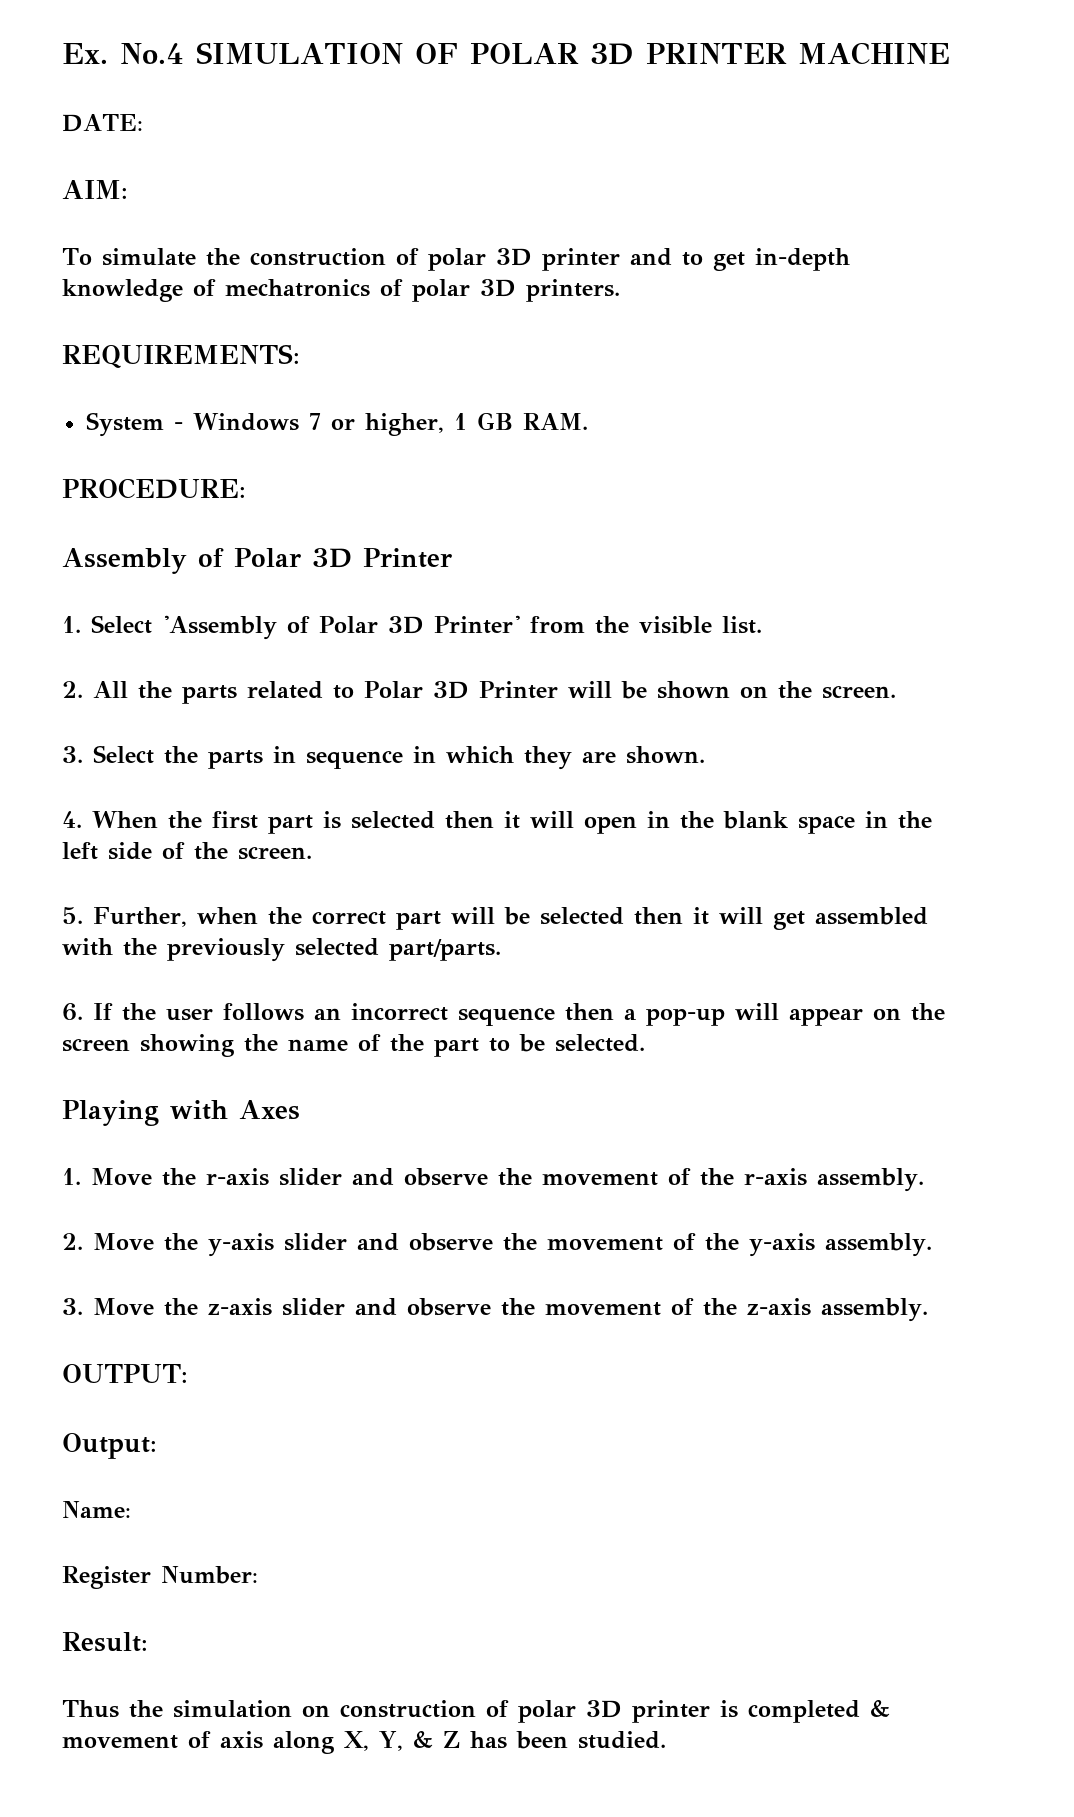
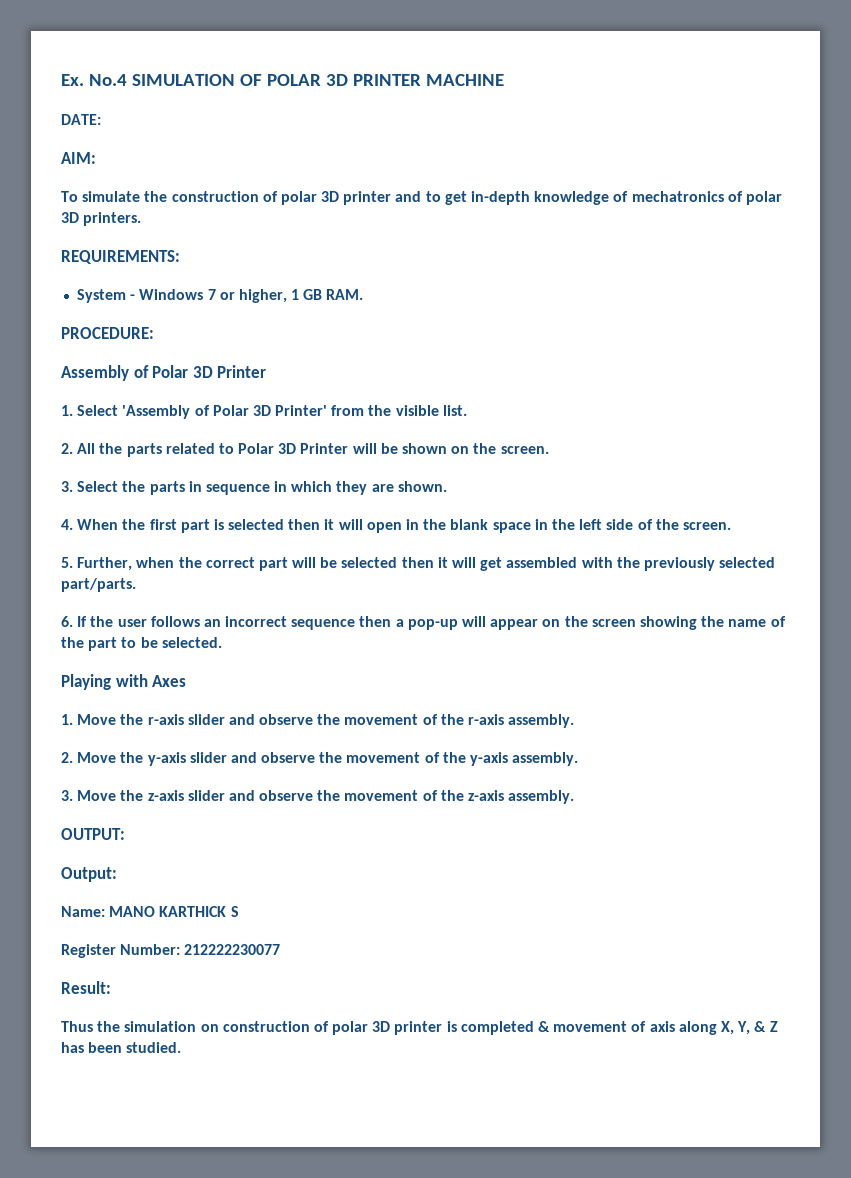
(131, 1509) none -> [109,906,239,917] MANO KARTHICK S
(258, 1575) none -> [184,944,281,955] 212222230077

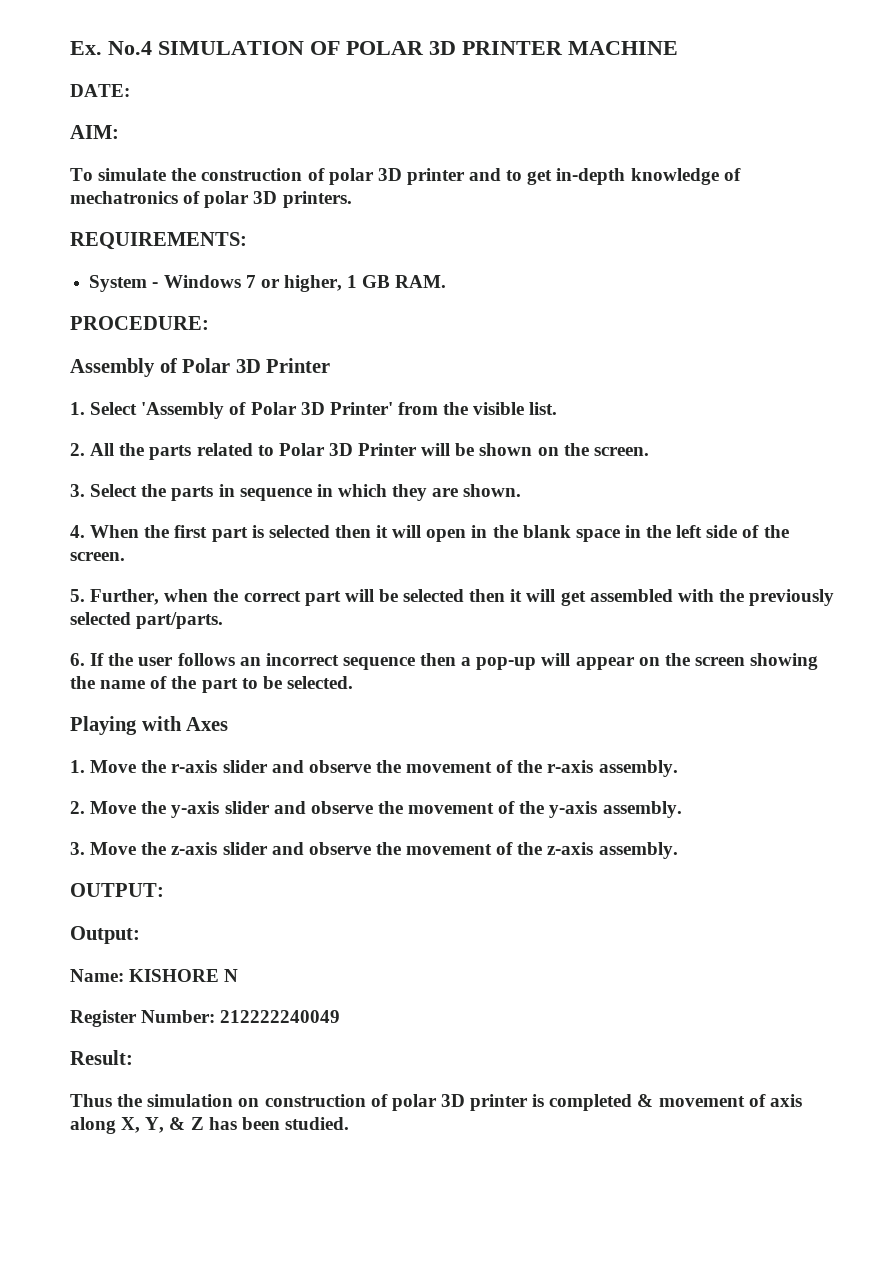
[109,906,239,917] MANO KARTHICK S -> [129,969,239,982] KISHORE N
[184,944,281,955] 212222230077 -> [220,1010,341,1023] 212222240049

